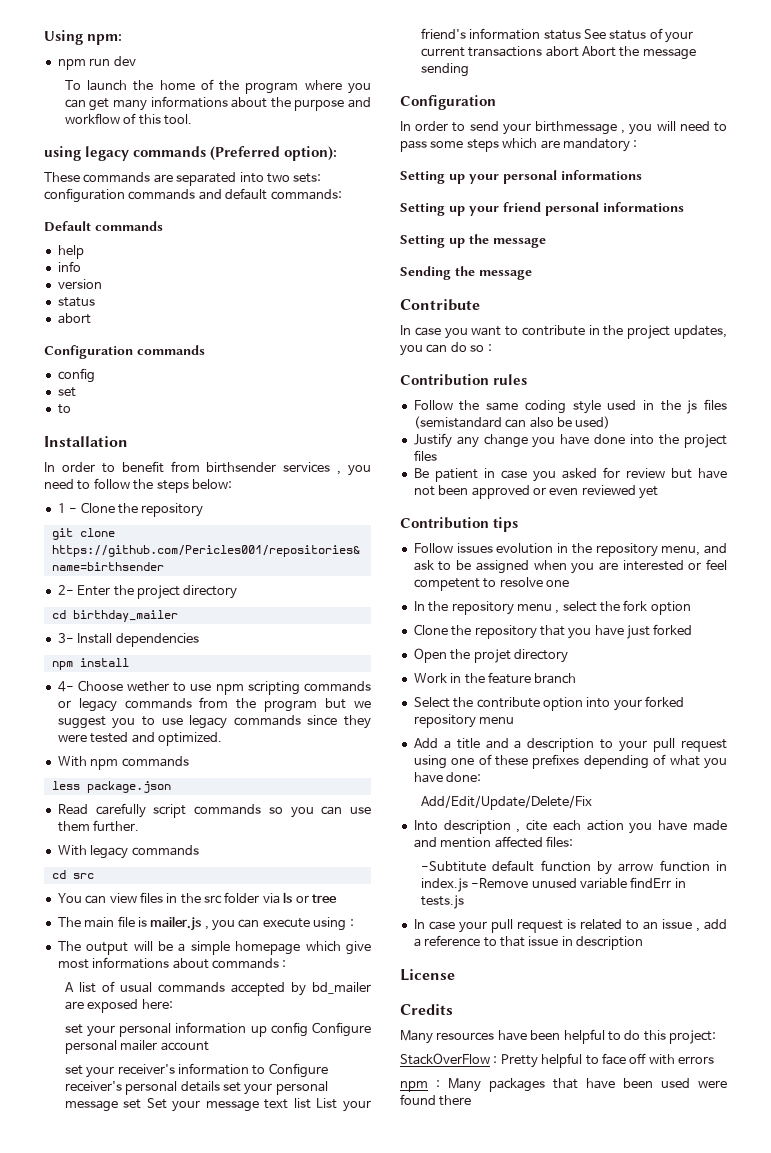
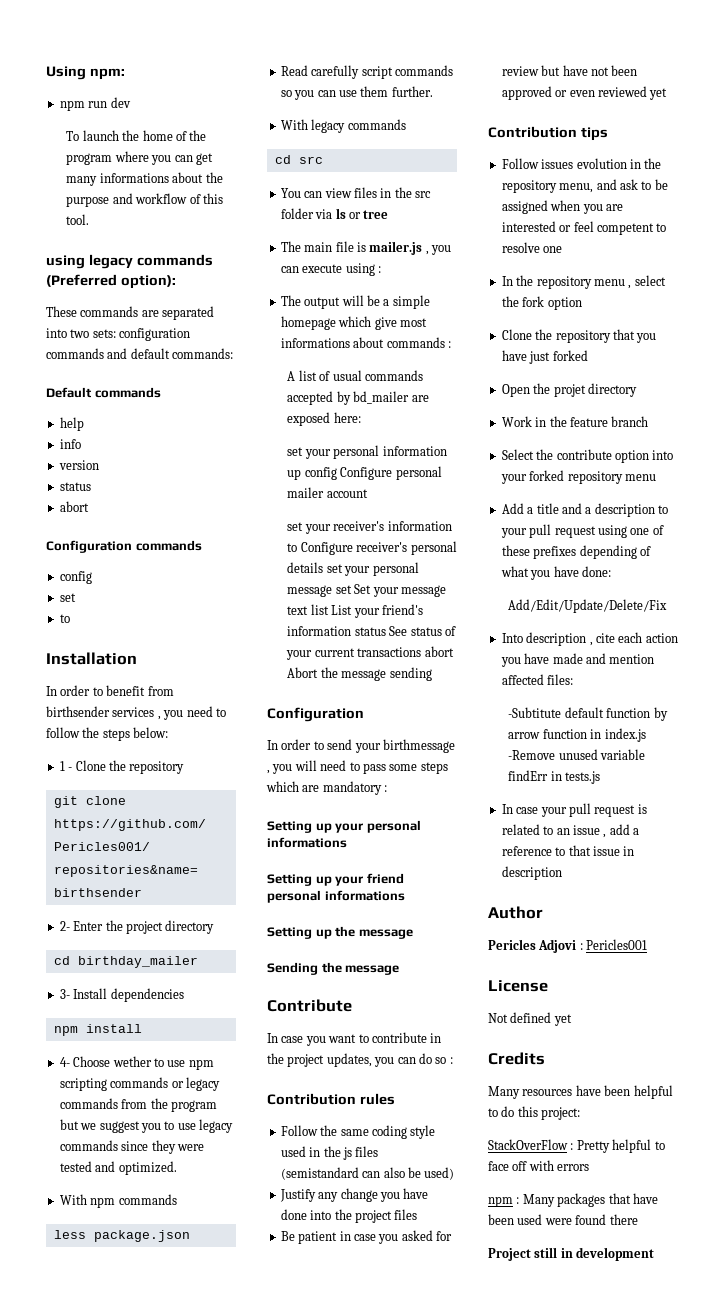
[400,969,455,981] License -> [488,906,543,919] [488,939,648,953] [488,980,548,992] [488,1012,572,1026] Author // Pericles Adjovi : Pericles001 // License // Not defined yet
(472, 1100) none -> [488,1247,655,1261] // Project still in development

